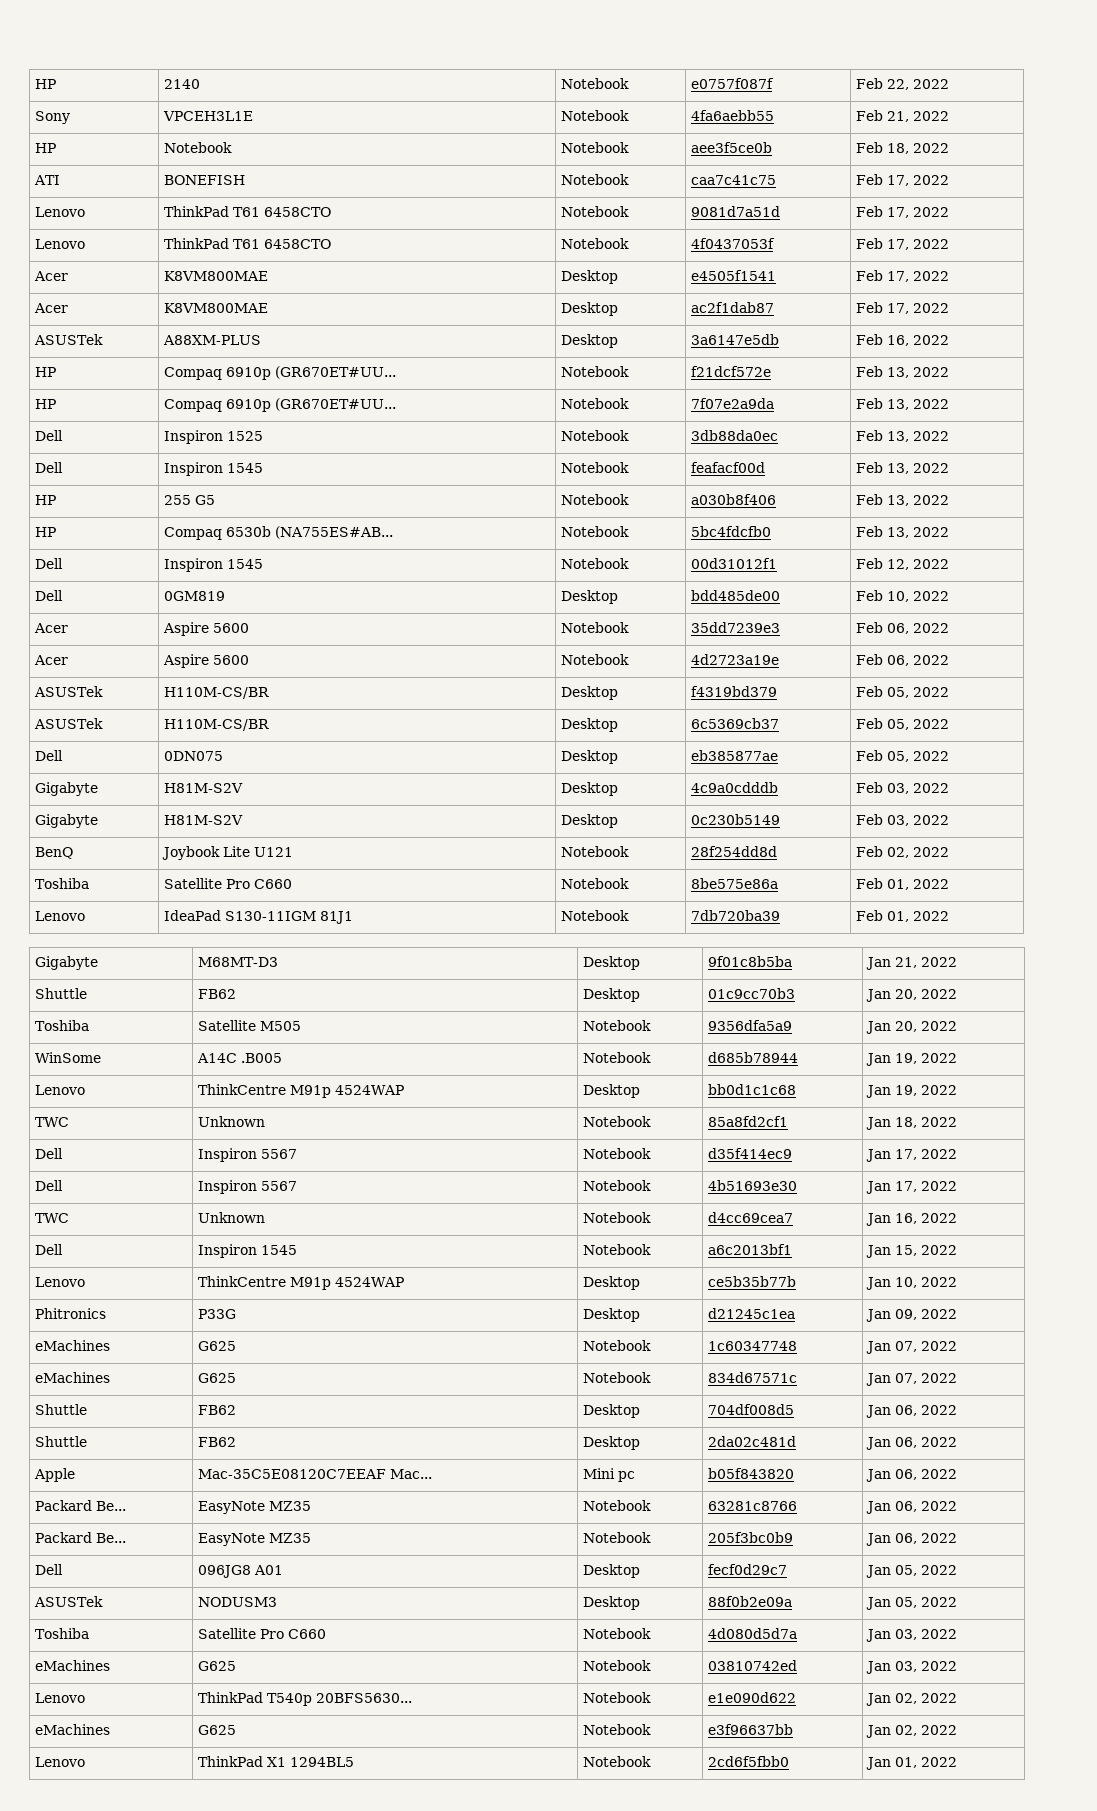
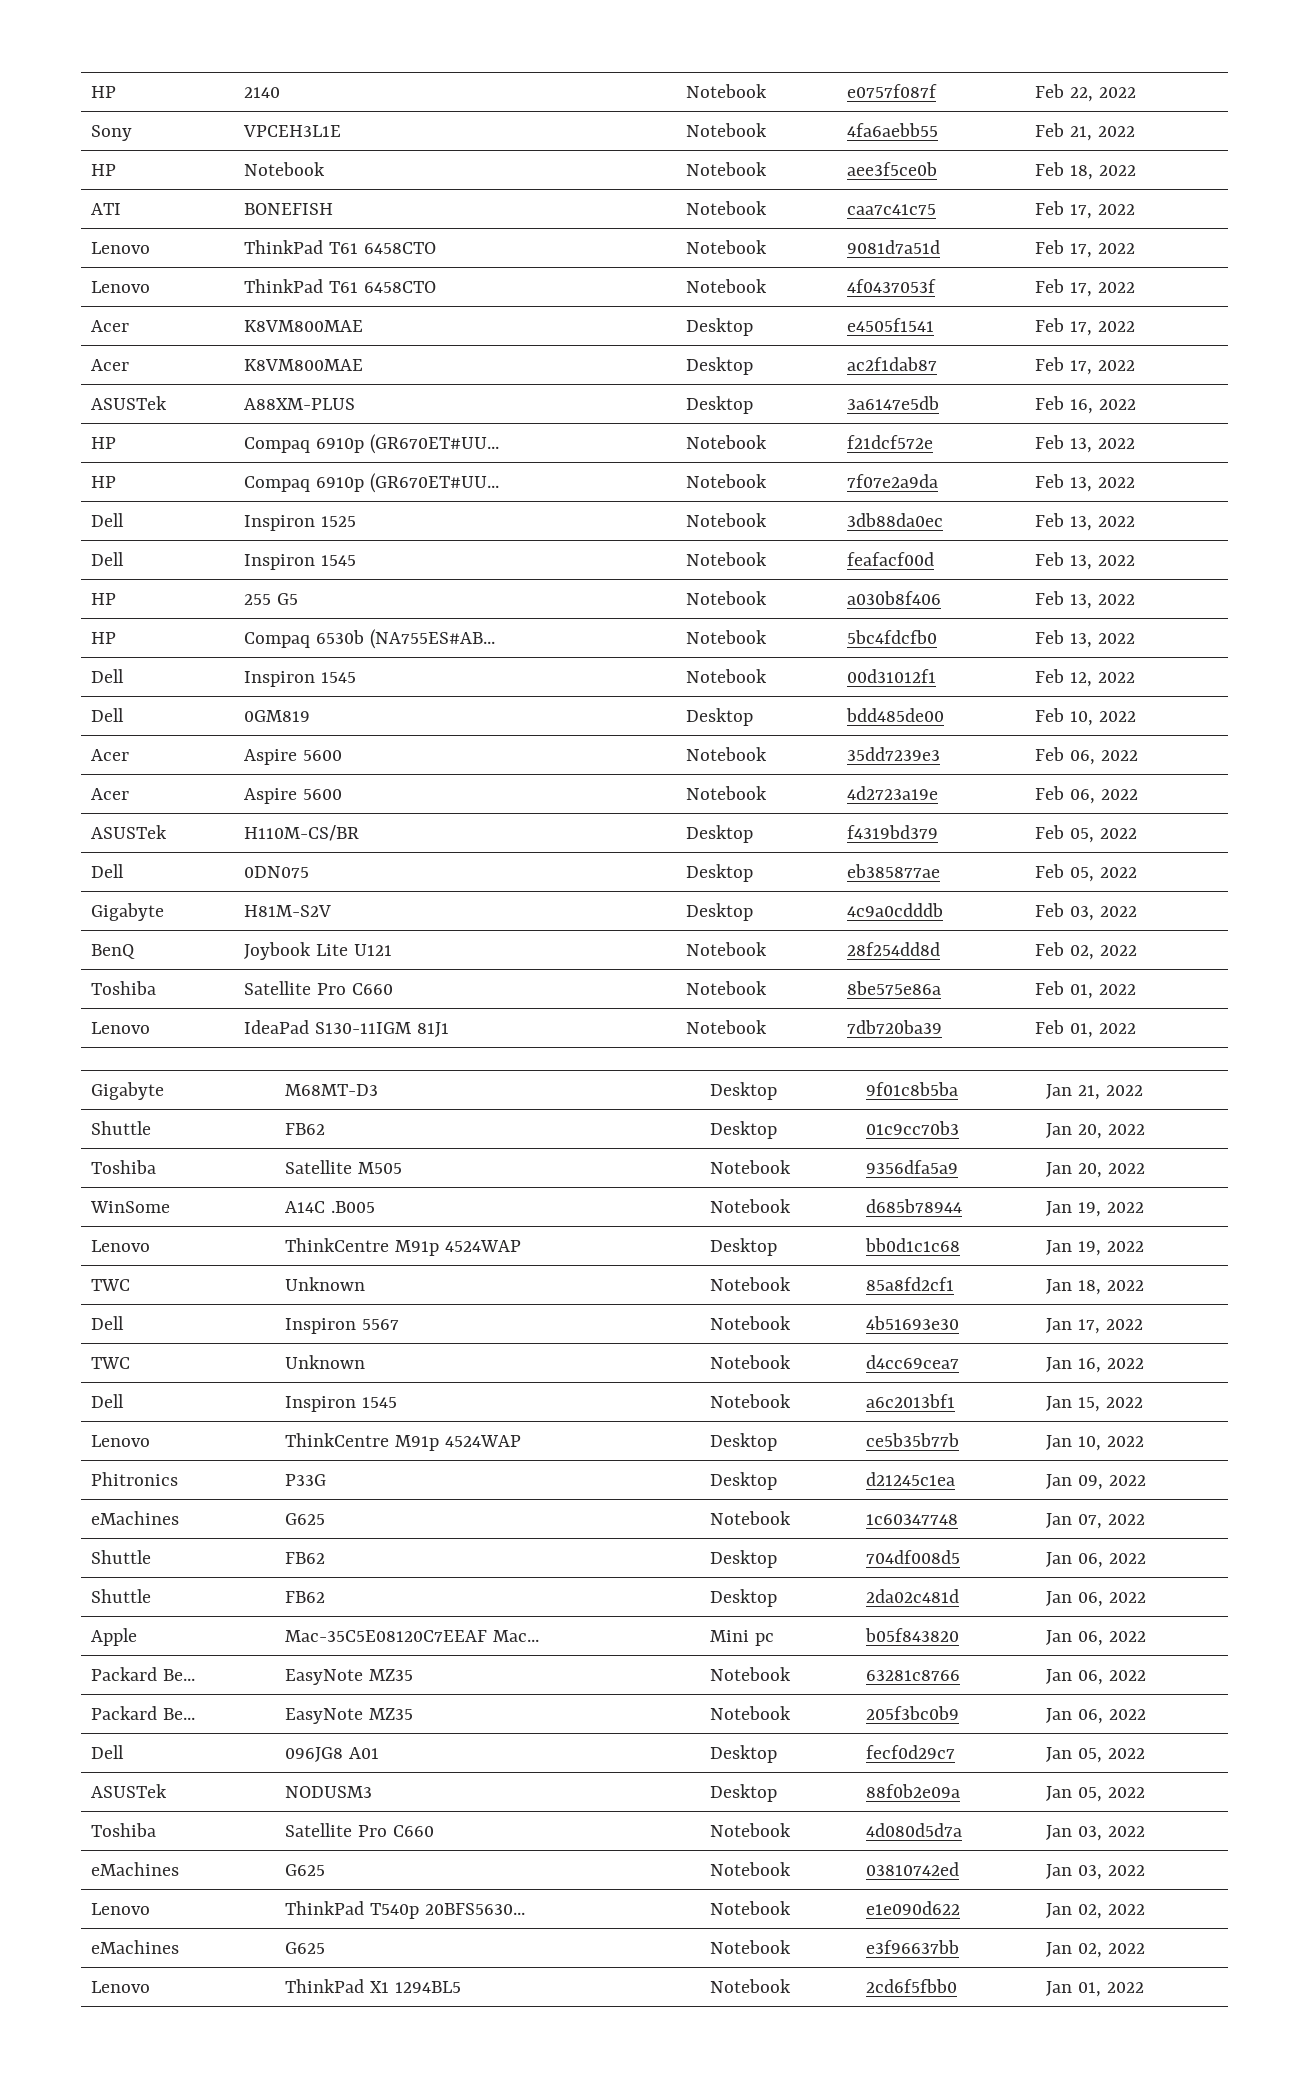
[34,718,104,729] [164,719,270,731] [561,718,619,732] [691,718,780,729] [856,718,950,730] // ASUSTek | H110M-CS/BR | Desktop | 6c5369cb37 | Feb 05, 2022 -> (1137, 833) none
[35,814,99,828] [164,815,244,825] [561,814,619,828] [691,814,781,825] [856,814,950,826] // Gigabyte | H81M-S2V | Desktop | 0c230b5149 | Feb 03, 2022 -> (1137, 911) none
[35,1148,64,1159] [198,1148,298,1162] [583,1148,652,1159] [708,1148,793,1159] [866,1149,958,1162] // Dell | Inspiron 5567 | Notebook | d35f414ec9 | Jan 17, 2022 -> (1144, 1285) none
[35,1372,111,1383] [198,1373,237,1383] [583,1372,652,1383] [708,1372,798,1383] [866,1373,958,1386] // eMachines | G625 | Notebook | 834d67571c | Jan 07, 2022 -> (1145, 1519) none

